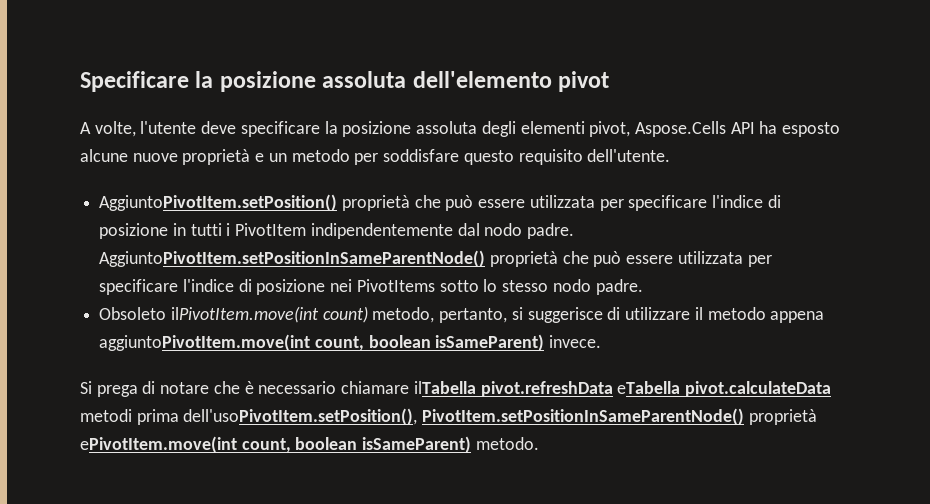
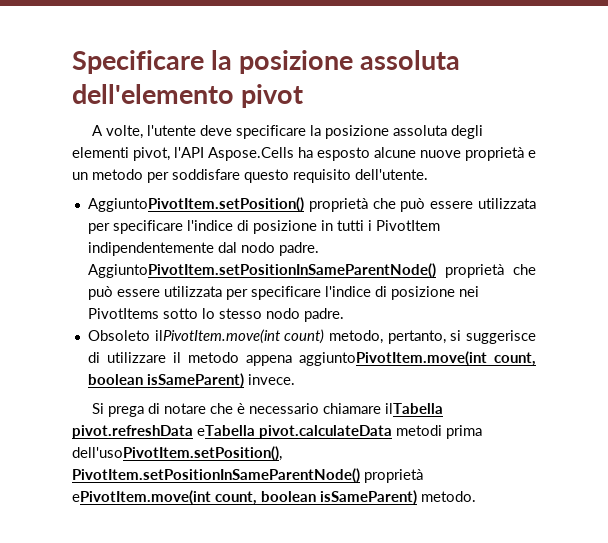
[634,121,755,137] Aspose.Cells API -> [174,147,294,161] l'API Aspose.Cells

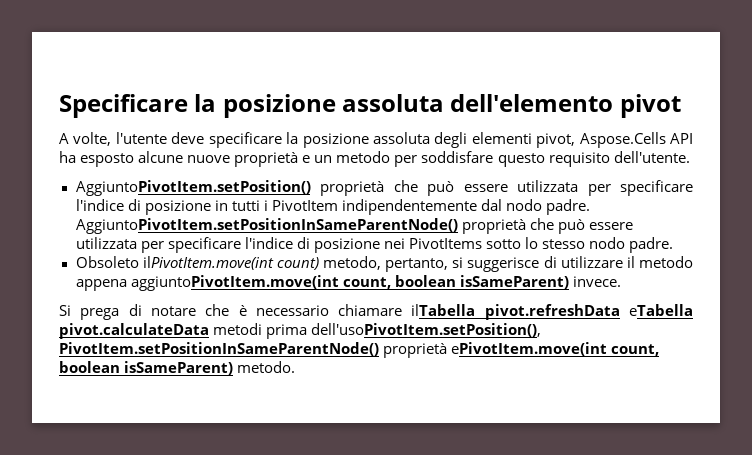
[174,147,294,161] l'API Aspose.Cells -> [579,132,693,148] Aspose.Cells API

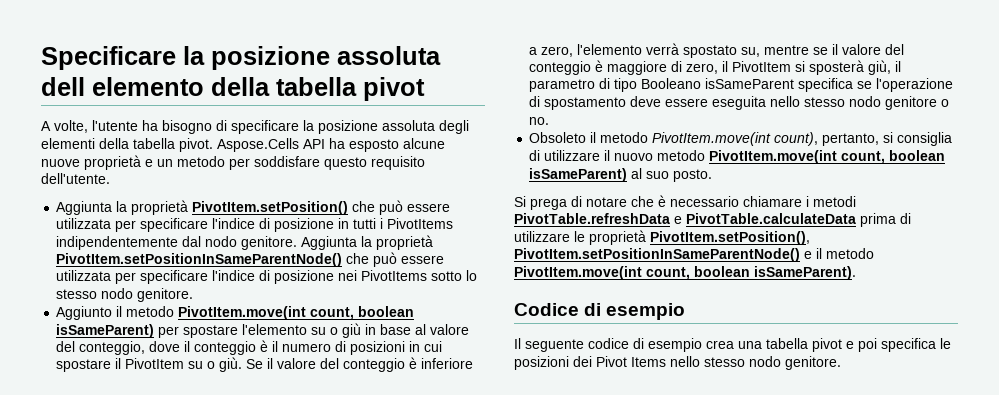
[450,94,614,112] dell'elemento -> [41,77,357,96] dell elemento della tabella
[171,132,205,144] deve -> [142,120,227,134] ha bisogno di
[536,133,576,148] pivot, -> [99,138,213,152] della tabella pivot.
[75,180,384,196] AggiuntoPivotItem.setPosition() proprietà -> [56,200,349,215] Aggiunta la proprietà PivotItem.setPosition()
[271,200,338,211] PivotItem -> [387,218,454,229] PivotItems
[546,199,591,215] [75,218,526,234] padre. AggiuntoPivotItem.setPositionInSameParentNode() proprietà -> [241,235,434,250] [56,253,343,267] genitore. Aggiunta la proprietà PivotItem.setPositionInSameParentNode()
[629,237,674,253] [75,256,381,270] padre. // Obsoleto ilPivotItem.move(int count) metodo, -> [137,288,194,302] [56,306,415,320] [56,323,470,338] [56,340,443,355] [56,357,474,372] [529,43,905,58] [529,60,902,75] [529,78,954,92] [529,96,950,110] [529,117,550,125] [529,132,819,146] genitore. // Aggiunto il metodo PivotItem.move(int count, boolean isSameParent) per spostare l'elemento su o giù in base al valore del conteggio, dove il conteggio è il numero di posizioni in cui spostare il PivotItem su o giù. Se il valore del conteggio è inferiore a zero, l'elemento verrà spostato su, mentre se il valore del conteggio è maggiore di zero, il PivotItem si sposterà giù, il parametro di tipo Booleano isSameParent specifica se l'operazione di spostamento deve essere eseguita nello stesso nodo genitore o no. // Obsoleto il metodo PivotItem.move(int count),
[467,257,540,272] suggerisce -> [897,132,953,146] consiglia
[638,256,693,268] [75,275,621,291] metodo appena aggiuntoPivotItem.move(int count, boolean isSameParent) invece. -> [614,150,946,164] [529,168,713,182] nuovo metodo PivotItem.move(int count, boolean isSameParent) al suo posto.
[411,304,694,320] [59,323,542,339] [59,342,660,358] [59,361,296,375] ilTabella pivot.refreshData eTabella pivot.calculateData metodi prima dell'usoPivotItem.setPosition(), PivotItem.setPositionInSameParentNode() proprietà ePivotItem.move(int count, boolean isSameParent) metodo. -> [806,196,856,207] [514,213,911,227] [514,230,810,245] [514,248,874,262] [514,266,856,280] [514,303,686,320] [514,338,951,352] [514,356,841,370] i metodi PivotTable.refreshData e PivotTable.calculateData prima di utilizzare le proprietà PivotItem.setPosition(), PivotItem.setPositionInSameParentNode() e il metodo PivotItem.move(int count, boolean isSameParent). // Codice di esempio // Il seguente codice di esempio crea una tabella pivot e poi specifica le posizioni dei Pivot Items nello stesso nodo genitore.

